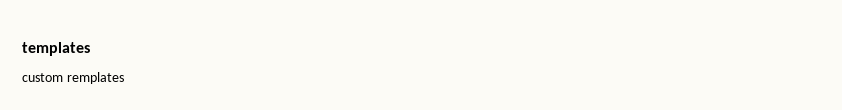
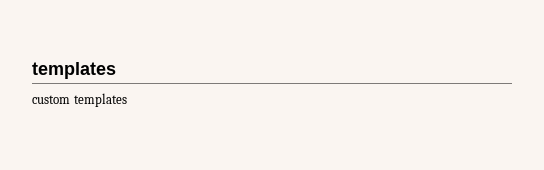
[66,72,124,84] remplates -> [73,93,127,107] templates

